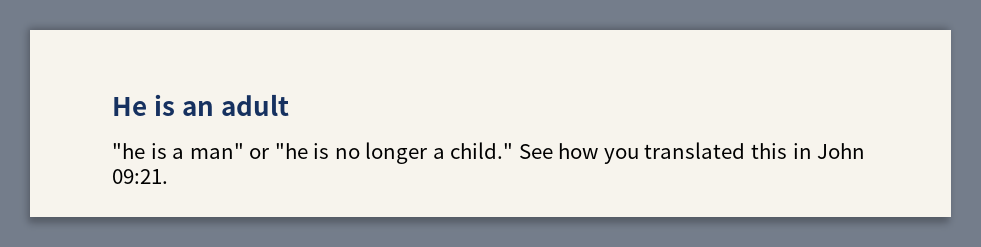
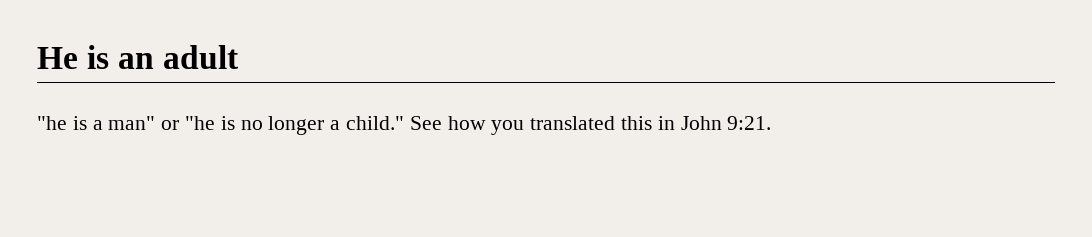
[112,169,168,184] 09:21. -> [727,116,772,130] 9:21.

